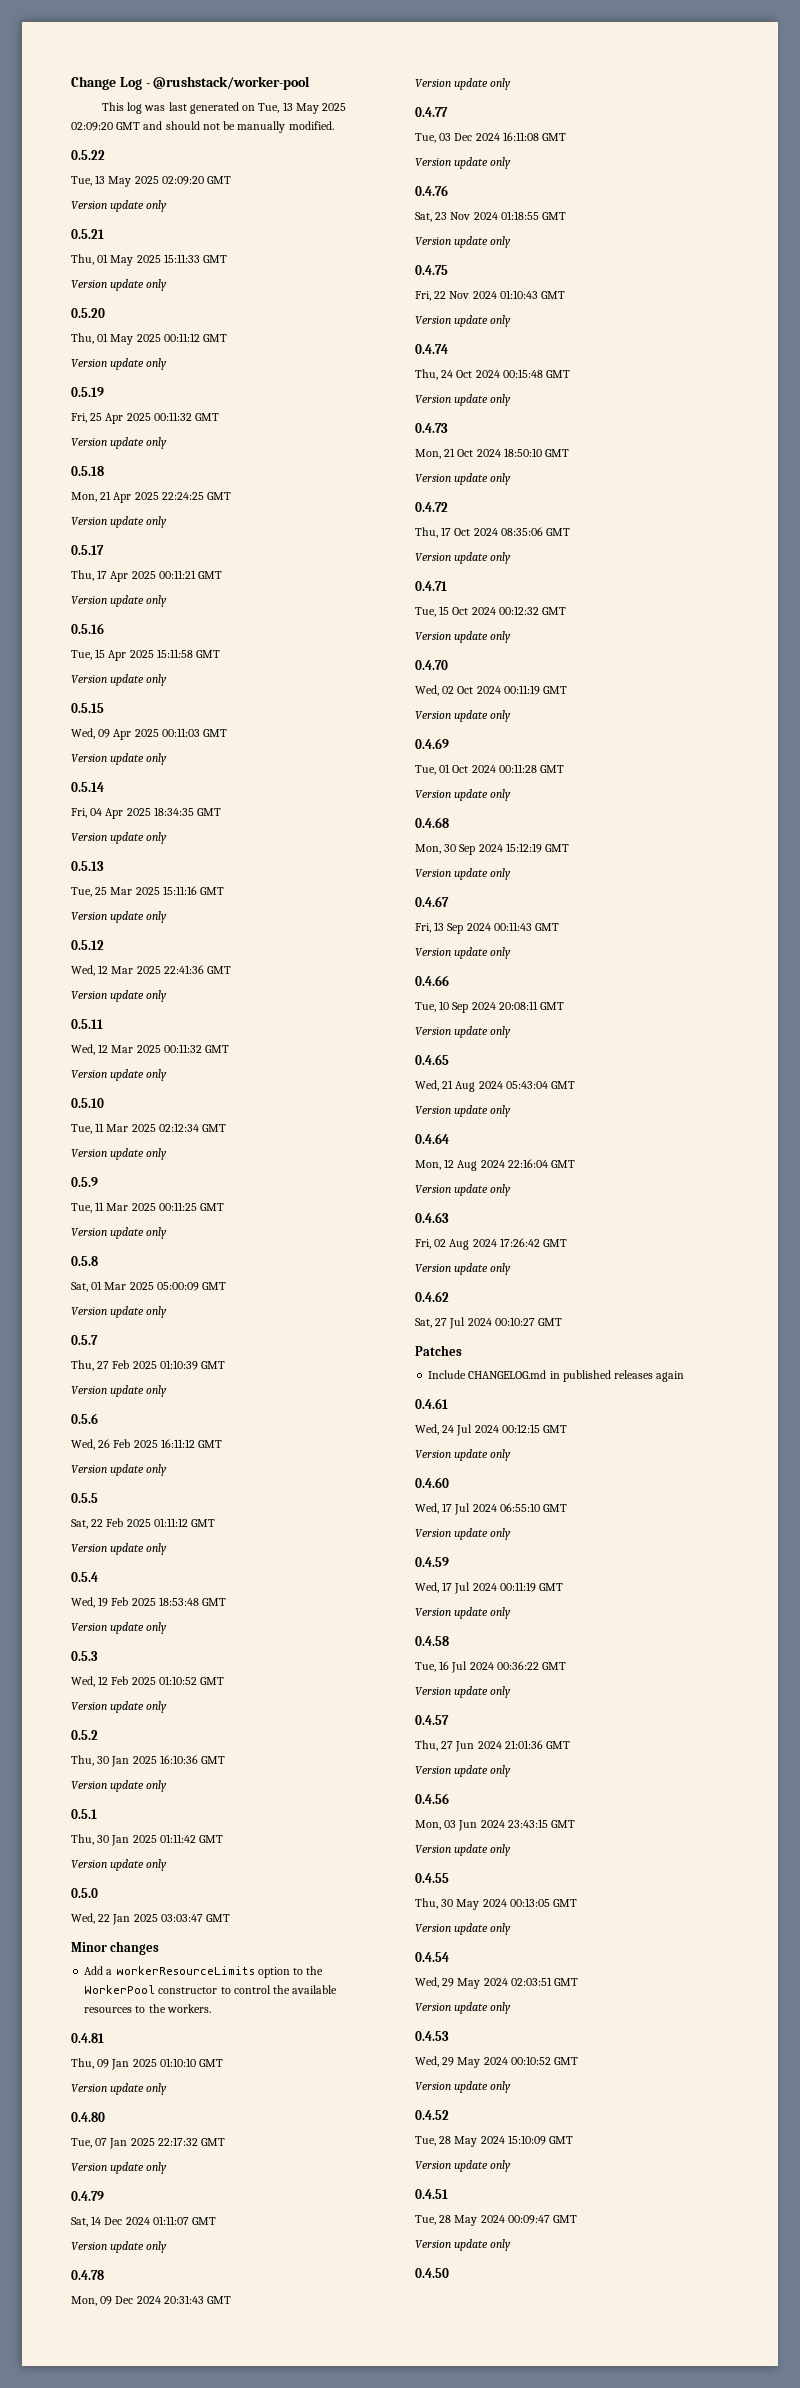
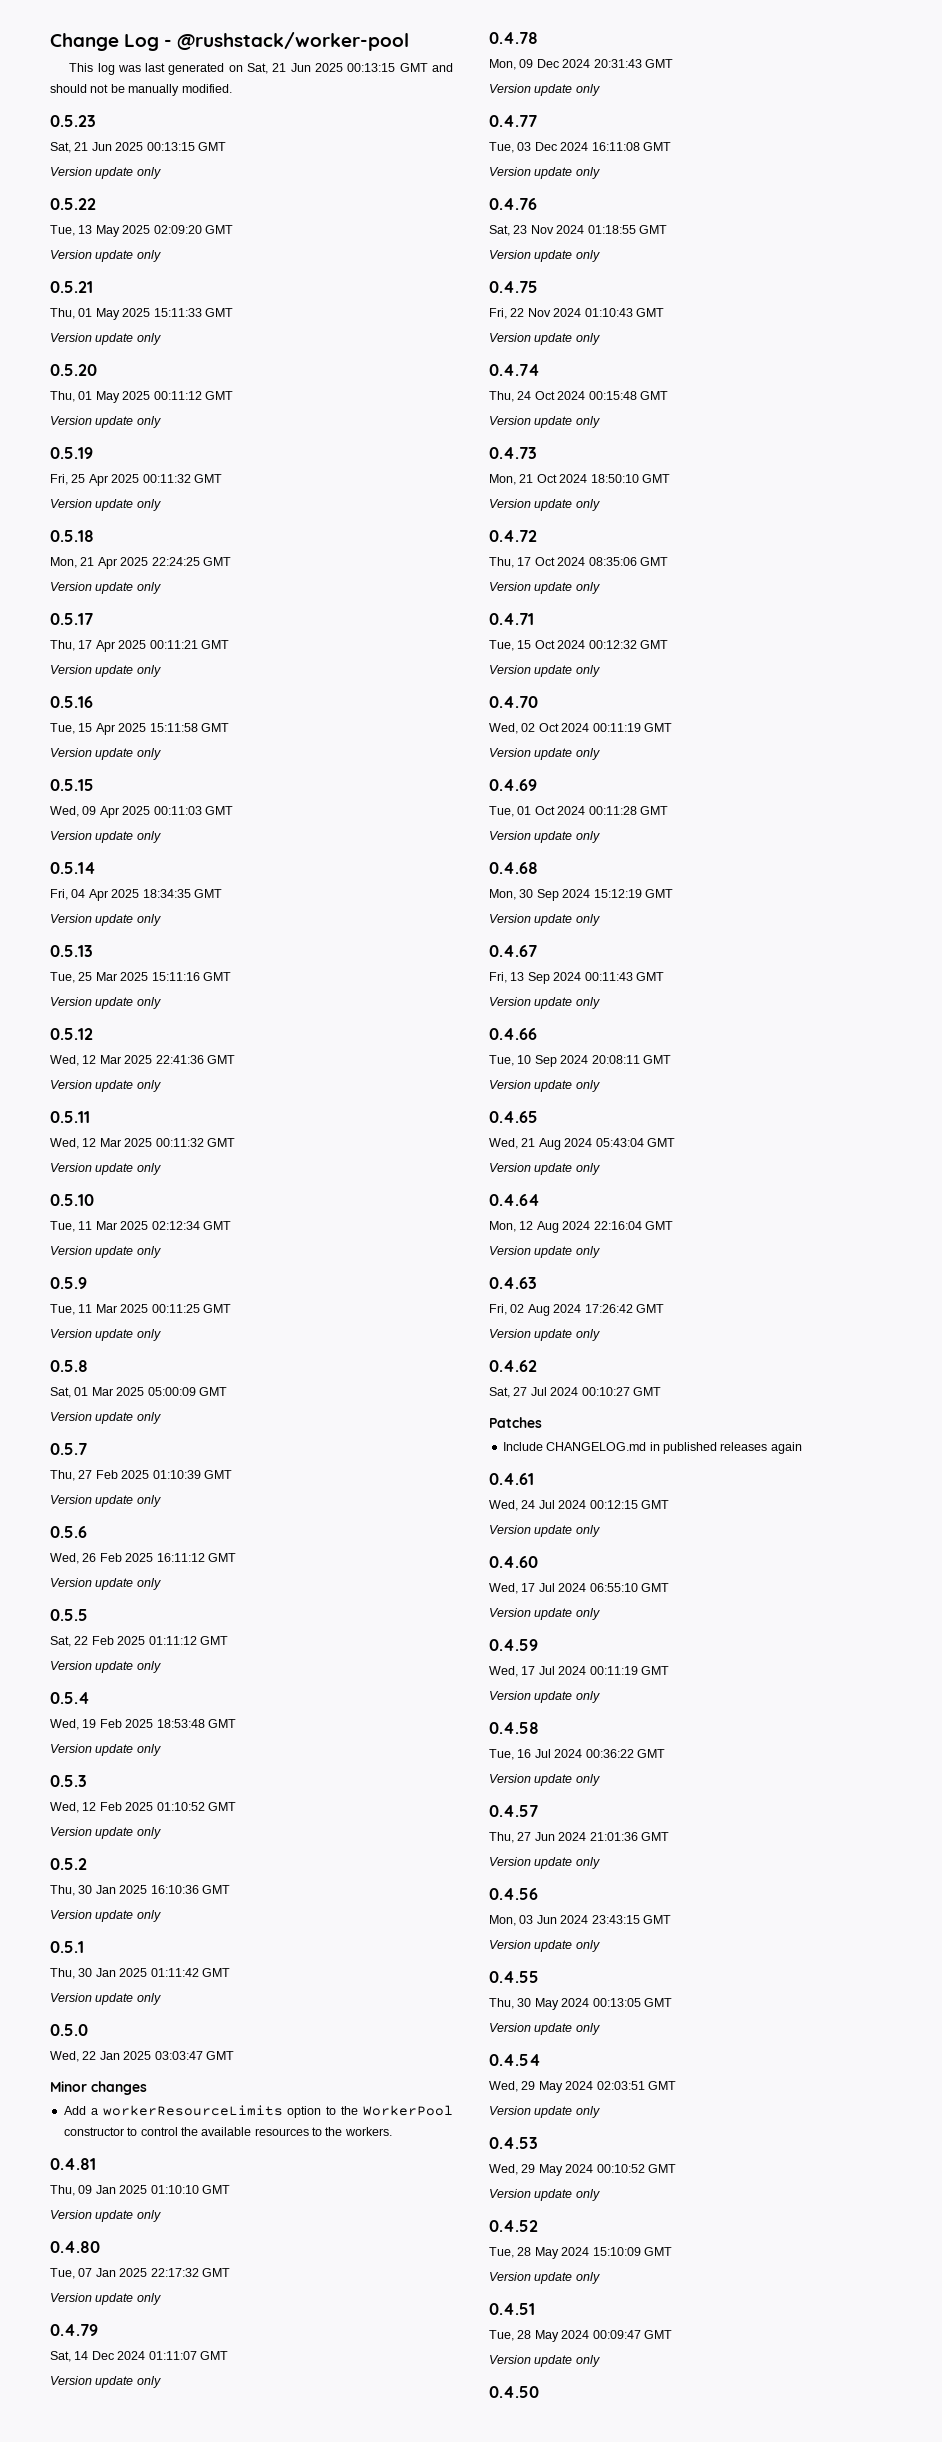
[258,102,346,114] [71,122,113,131] Tue, 13 May 2025 02:09:20 -> [247,63,396,74] Sat, 21 Jun 2025 00:13:15
(334, 125) none -> [50,115,96,127] [50,142,226,153] [50,167,161,179] // 0.5.23 // Sat, 21 Jun 2025 00:13:15 GMT // Version update only

